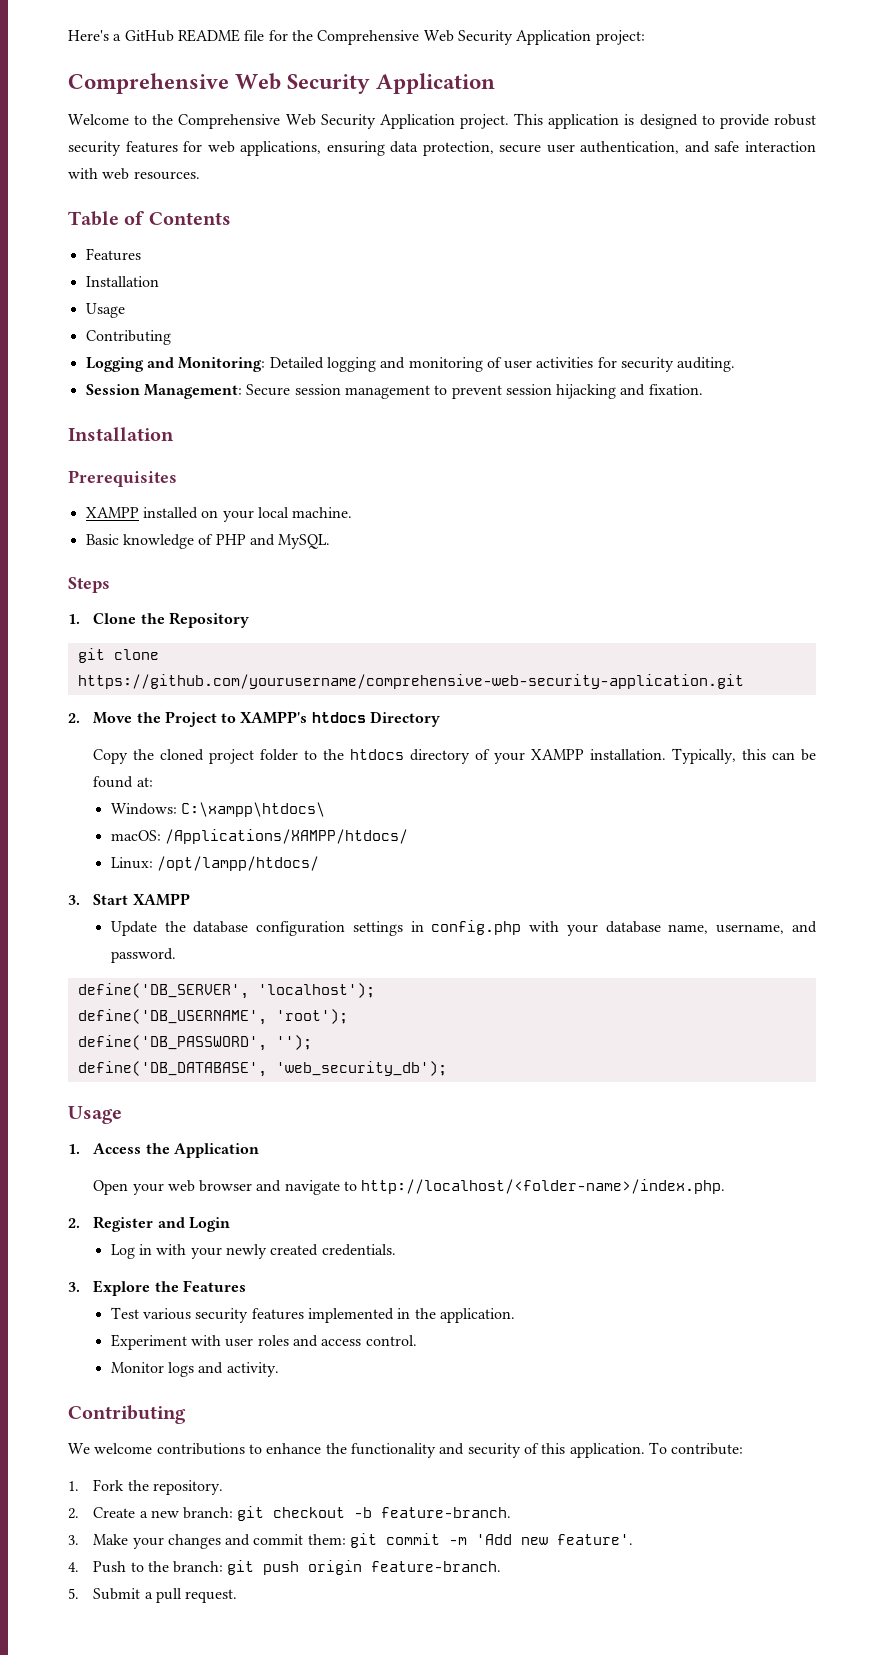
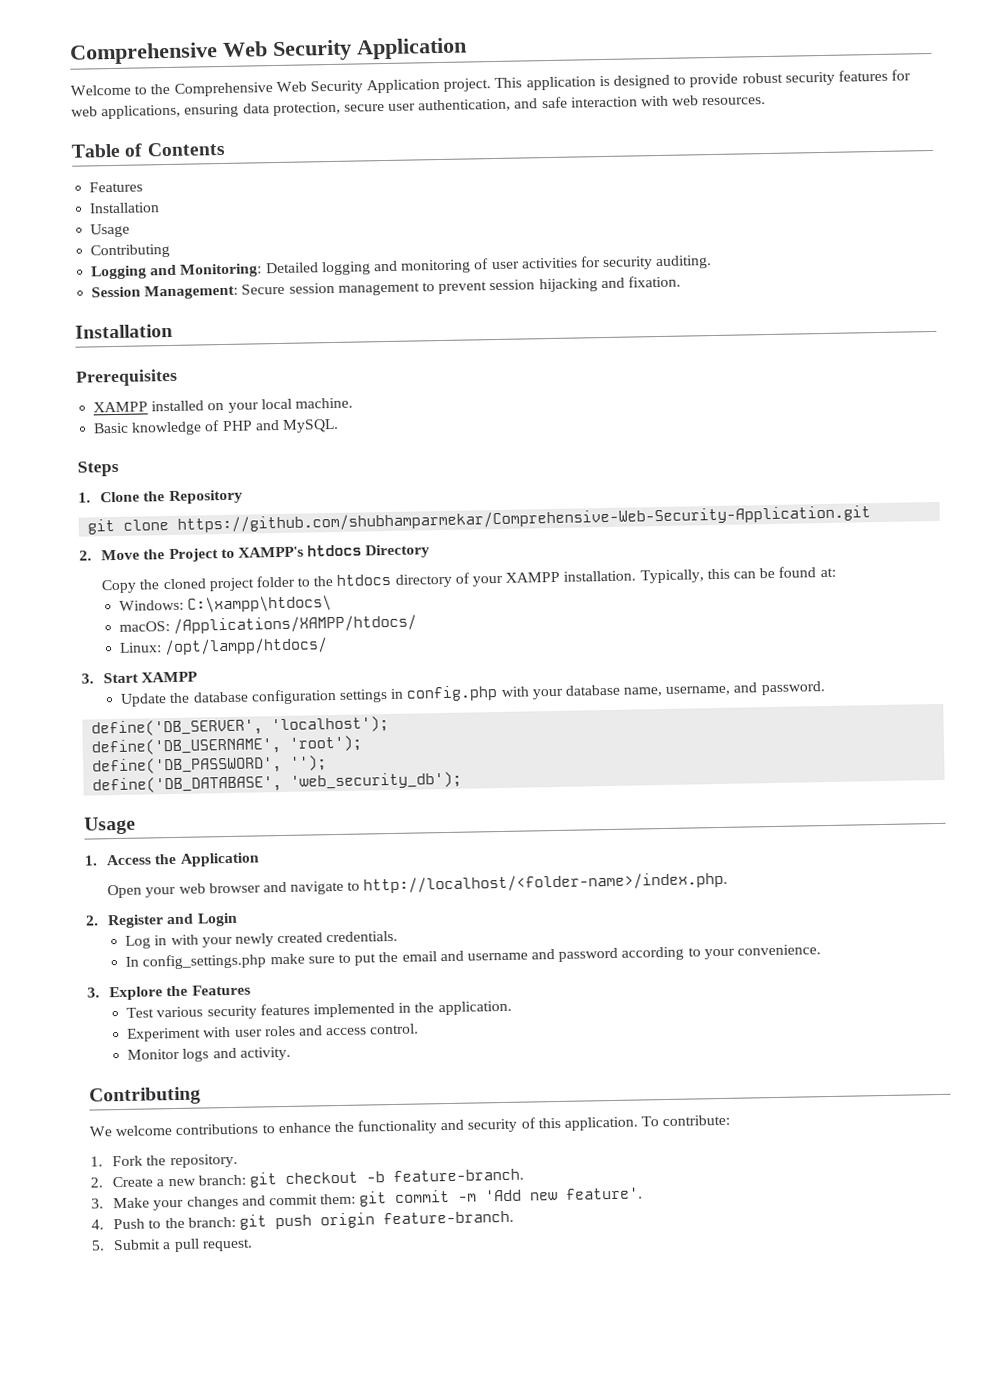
[68,29,645,45] Here's a GitHub README file for the Comprehensive Web Security Application project: // -> (69, 53) none
[77,674,744,689] https://github.com/yourusername/comprehensive-web-security-application.git -> [177,505,872,533] https://github.com/shubhamparmekar/Comprehensive-Web-Security-Application.git
(396, 1250) none -> [125,944,821,970] // In config_settings.php make sure to put the email and username and password according to your convenience.

